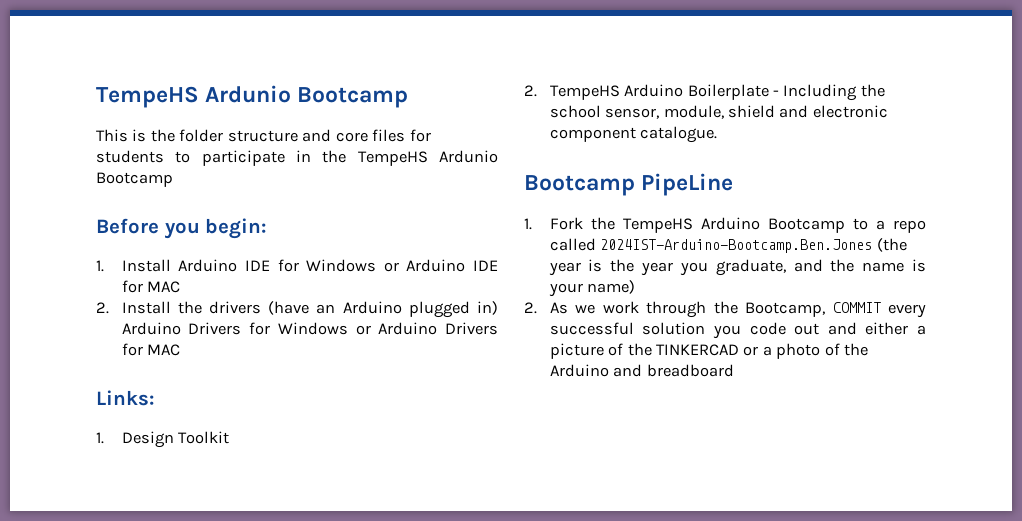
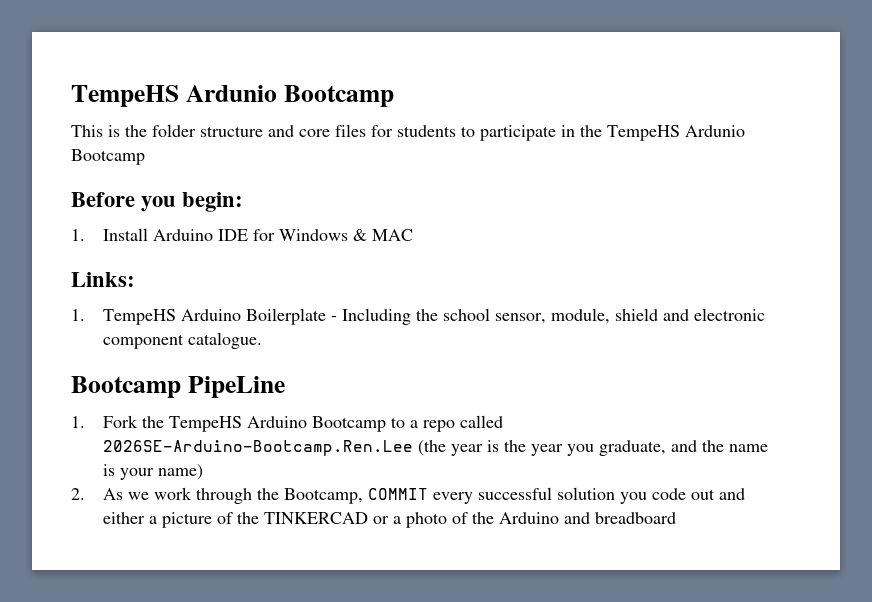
[383,259,499,272] [121,280,181,293] [96,301,498,318] [121,322,498,335] [121,343,181,356] [96,390,155,406] [96,431,230,448] [524,85,537,97] or Arduino IDE for MAC // 2. Install the drivers (have an Arduino plugged in) Arduino Drivers for Windows or Arduino Drivers for MAC // Links: // 1. Design Toolkit // 2. -> [352,229,413,241] [71,272,135,287] [71,309,85,321] & MAC // Links: // 1.
[600,239,873,253] 2024IST-Arduino-Bootcamp.Ben.Jones -> [102,440,413,456] 2026SE-Arduino-Bootcamp.Ren.Lee

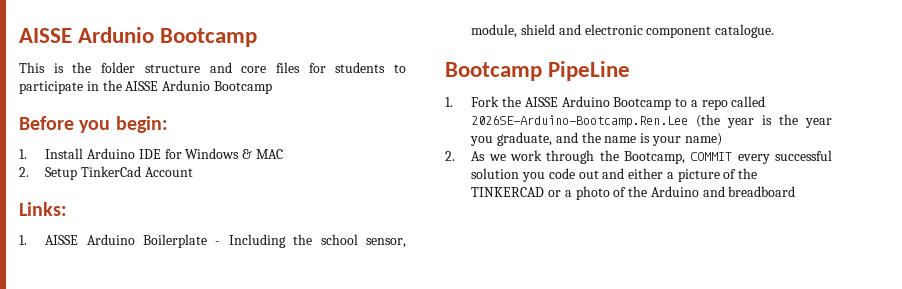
[71,85,179,107] TempeHS -> [19,28,72,43] AISSE
[607,125,680,141] TempeHS -> [125,81,159,91] AISSE
(413, 235) none -> [19,166,193,180] // 2. Setup TinkerCad Account
[102,309,176,325] TempeHS -> [45,235,79,245] AISSE
[168,416,242,432] TempeHS -> [524,97,558,107] AISSE

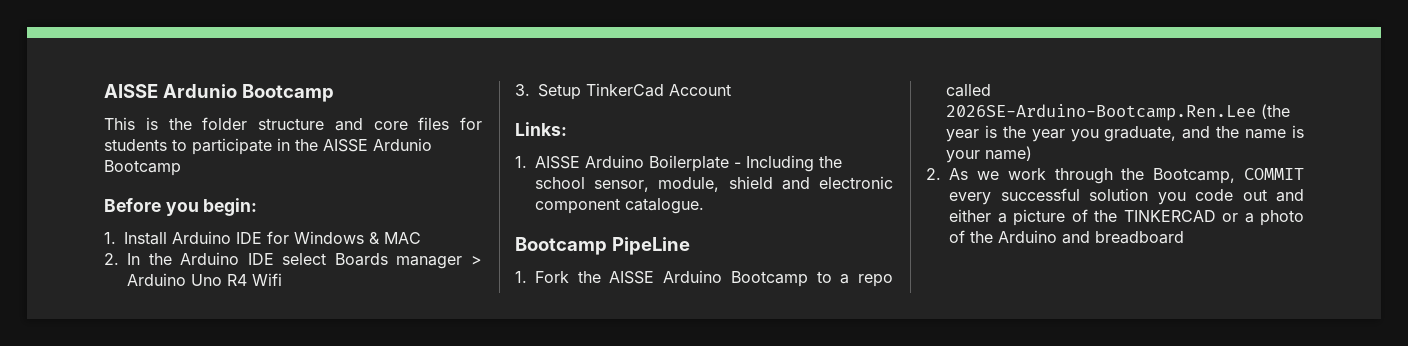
(29, 172) none -> [127,252,482,269] [127,273,282,286] [515,84,530,96] In the Arduino IDE select Boards manager > Arduino Uno R4 Wifi // 3.

